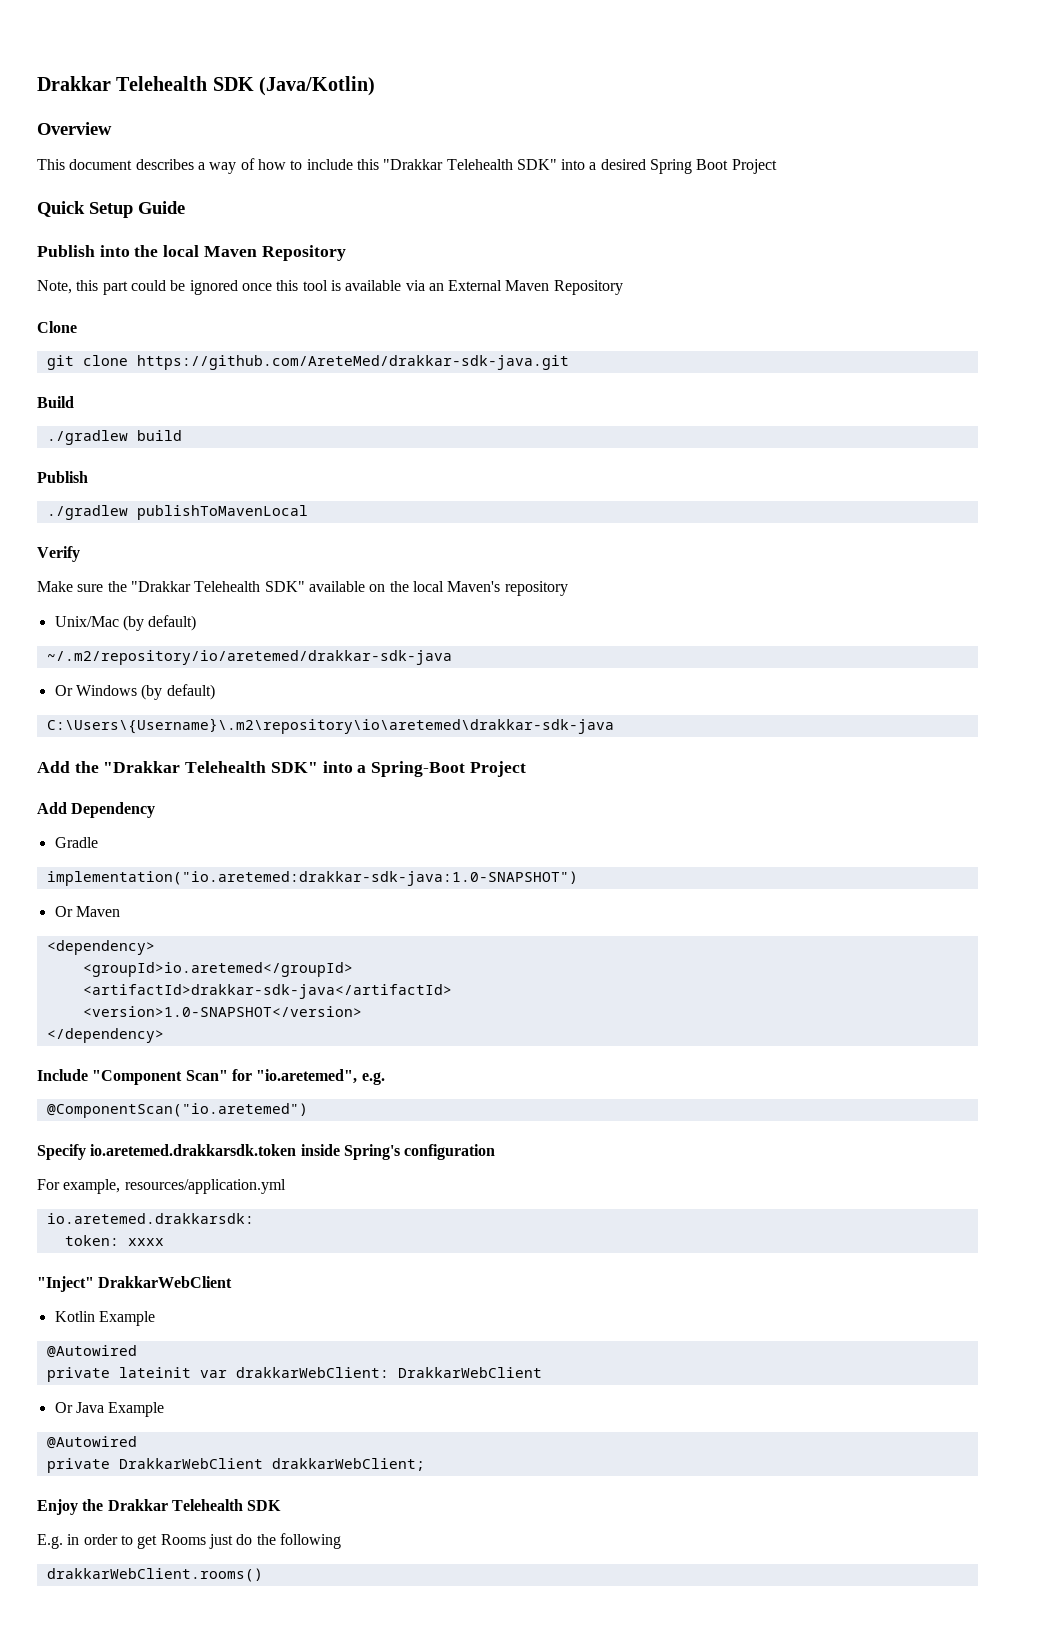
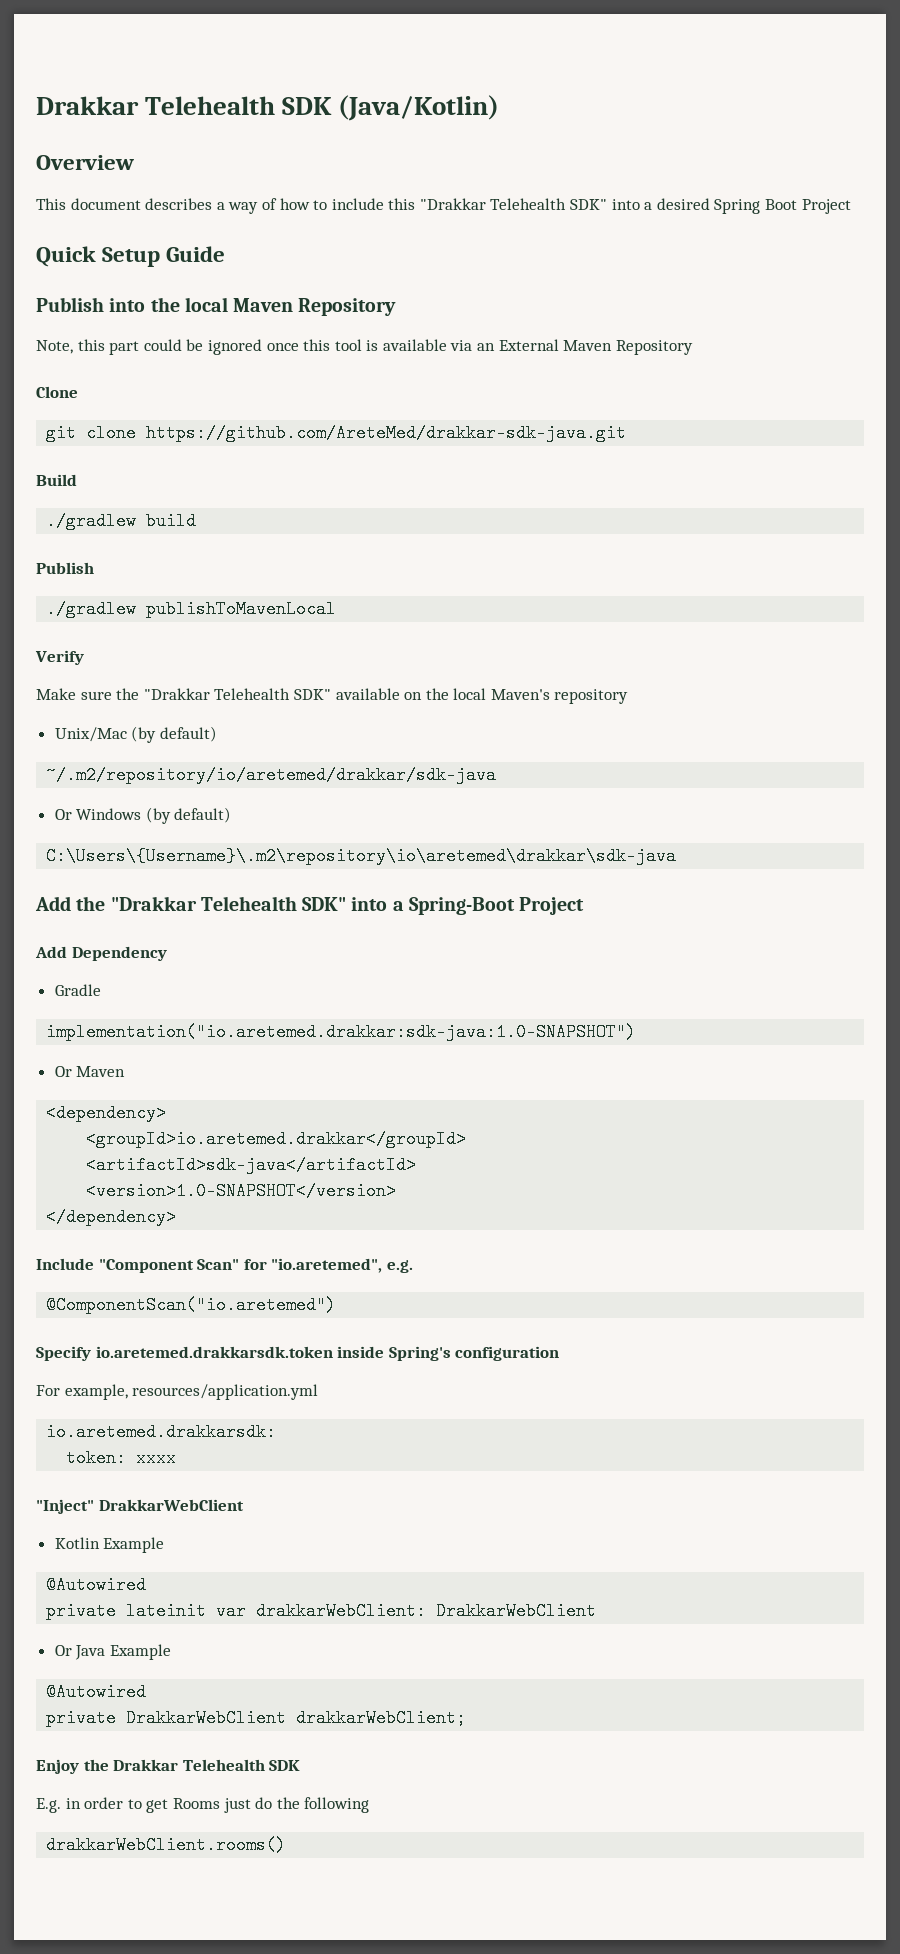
[46,650,452,665] ~/.m2/repository/io/aretemed/drakkar-sdk-java -> [46,766,497,784] ~/.m2/repository/io/aretemed/drakkar/sdk-java
[46,718,614,734] C:\Users\{Username}\.m2\repository\io\aretemed\drakkar-sdk-java -> [46,847,677,865] C:\Users\{Username}\.m2\repository\io\aretemed\drakkar\sdk-java
[46,871,578,886] implementation("io.aretemed:drakkar-sdk-java:1.0-SNAPSHOT") -> [46,1023,637,1041] implementation("io.aretemed.drakkar:sdk-java:1.0-SNAPSHOT")
[82,962,353,977] [82,984,452,999] <groupId>io.aretemed</groupId> // <artifactId>drakkar-sdk-java</artifactId> -> [86,1130,467,1148] [86,1156,417,1174] <groupId>io.aretemed.drakkar</groupId> // <artifactId>sdk-java</artifactId>

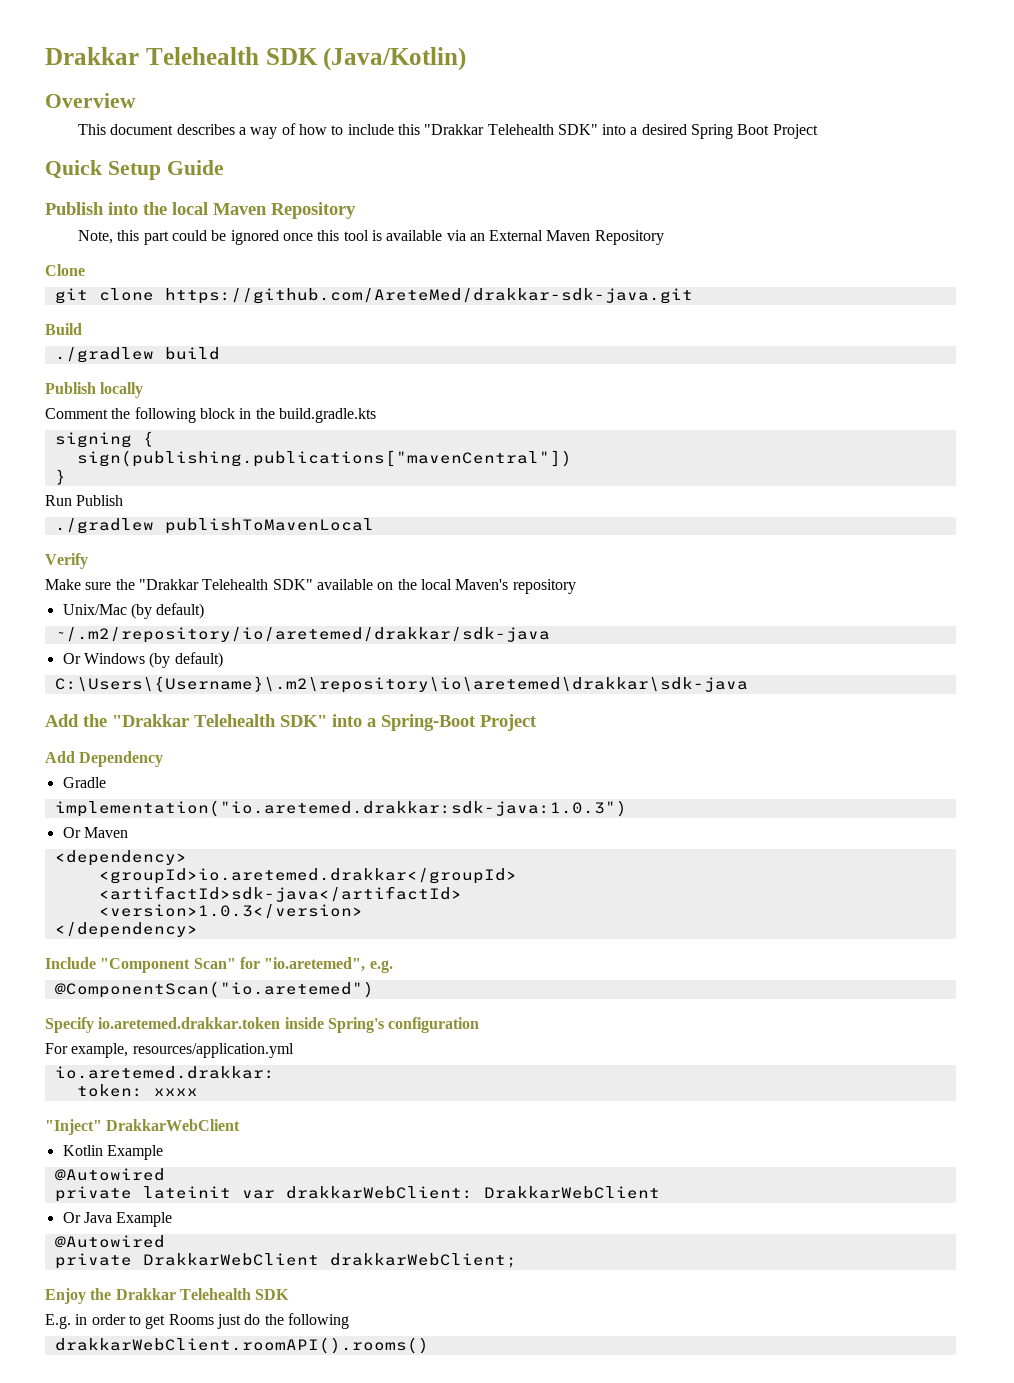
(94, 568) none -> [100,382,144,398] [45,407,376,423] [54,431,154,448] [76,450,572,467] [54,469,66,485] [45,495,124,506] locally // Comment the following block in the build.gradle.kts // signing { // sign(publishing.publications["mavenCentral"]) // } // Run Publish
[46,1023,637,1041] implementation("io.aretemed.drakkar:sdk-java:1.0-SNAPSHOT") -> [54,800,627,817] implementation("io.aretemed.drakkar:sdk-java:1.0.3")
[86,1182,397,1200] <version>1.0-SNAPSHOT</version> -> [98,904,363,919] <version>1.0.3</version>
[95,1346,333,1358] io.aretemed.drakkarsdk.token -> [98,1017,281,1029] io.aretemed.drakkar.token
[46,1423,277,1441] io.aretemed.drakkarsdk: -> [54,1066,275,1079] io.aretemed.drakkar:
[46,1836,287,1854] drakkarWebClient.rooms() -> [54,1337,429,1354] drakkarWebClient.roomAPI().rooms()

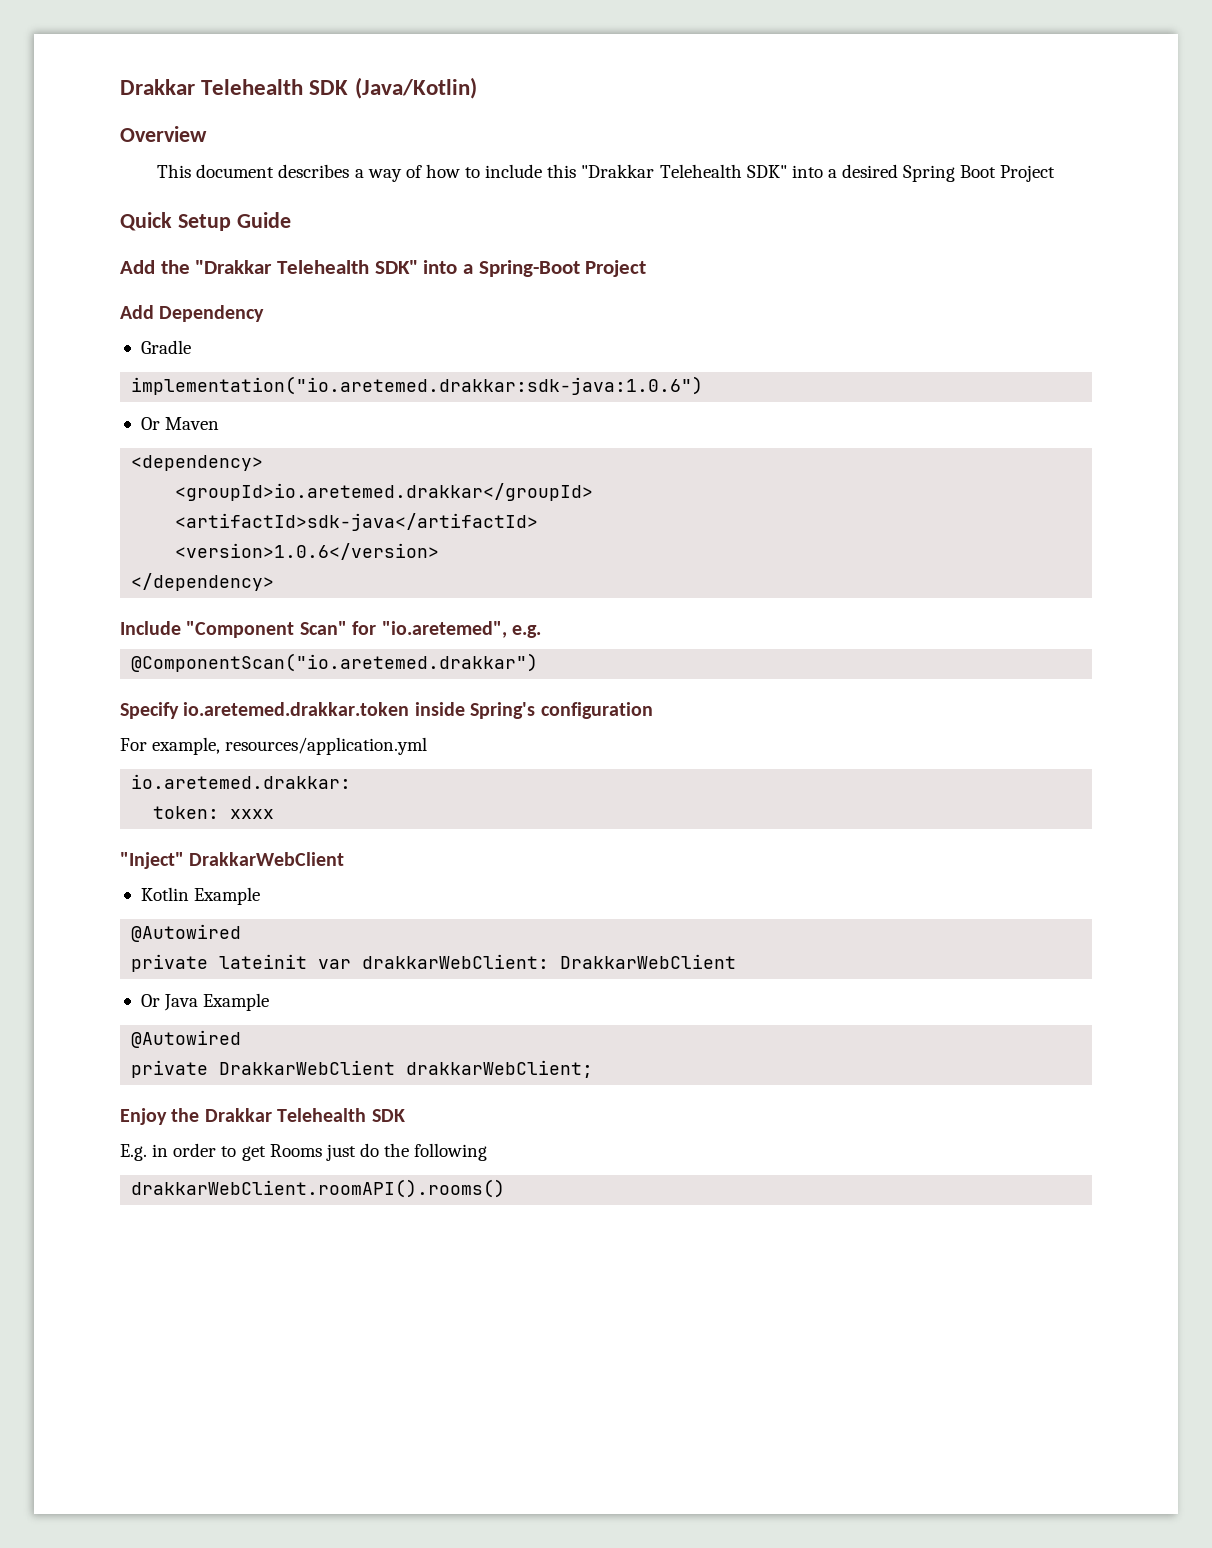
[45,202,356,219] [77,230,664,245] [45,264,85,276] [54,288,693,304] [45,323,82,335] [54,347,220,363] [45,382,144,398] [45,407,376,423] [54,431,154,448] [76,450,572,467] [54,469,66,485] [45,495,124,506] [54,518,374,534] [45,553,88,569] [45,579,576,594] [62,603,205,619] [54,627,550,643] [62,652,223,668] [54,676,748,693] // Publish into the local Maven Repository // Note, this part could be ignored once this tool is available via an External Maven Repository // Clone // git clone https://github.com/AreteMed/drakkar-sdk-java.git // Build // ./gradlew build // Publish locally // Comment the following block in the build.gradle.kts // signing { // sign(publishing.publications["mavenCentral"]) // } // Run Publish // ./gradlew publishToMavenLocal // Verify // Make sure the "Drakkar Telehealth SDK" available on the local Maven's repository // Unix/Mac (by default) // ~/.m2/repository/io/aretemed/drakkar/sdk-java // Or Windows (by default) // C:\Users\{Username}\.m2\repository\io\aretemed\drakkar\sdk-java -> (291, 220) none
[54,800,627,817] implementation("io.aretemed.drakkar:sdk-java:1.0.3") -> [131,376,704,395] implementation("io.aretemed.drakkar:sdk-java:1.0.6")
[98,904,363,919] <version>1.0.3</version> -> [175,543,440,560] <version>1.0.6</version>
[54,981,374,998] @ComponentScan("io.aretemed") -> [131,653,539,672] @ComponentScan("io.aretemed.drakkar")

